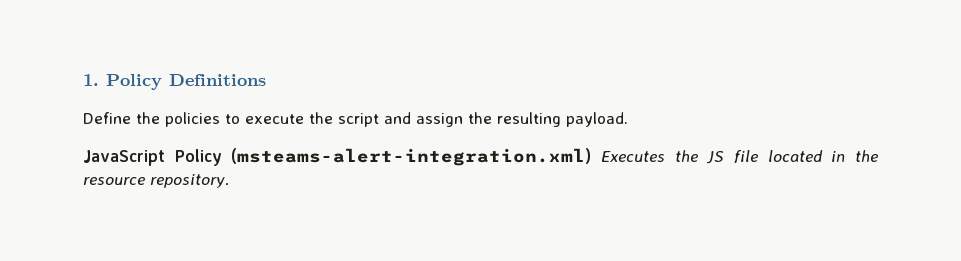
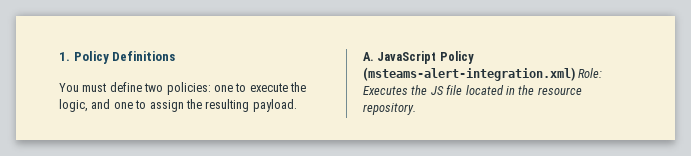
[83,112,411,127] Define the policies to execute the script and -> [59,82,306,95] [59,99,147,112] You must define two policies: one to execute the logic, and one to
(628, 119) none -> [363,52,374,61] A.
(592, 157) none -> [578,68,603,78] Role:

